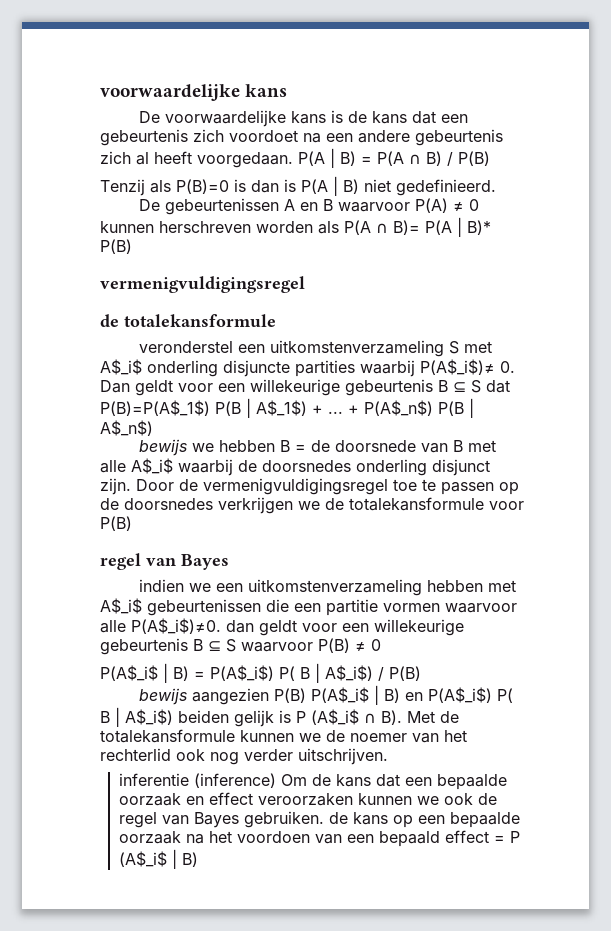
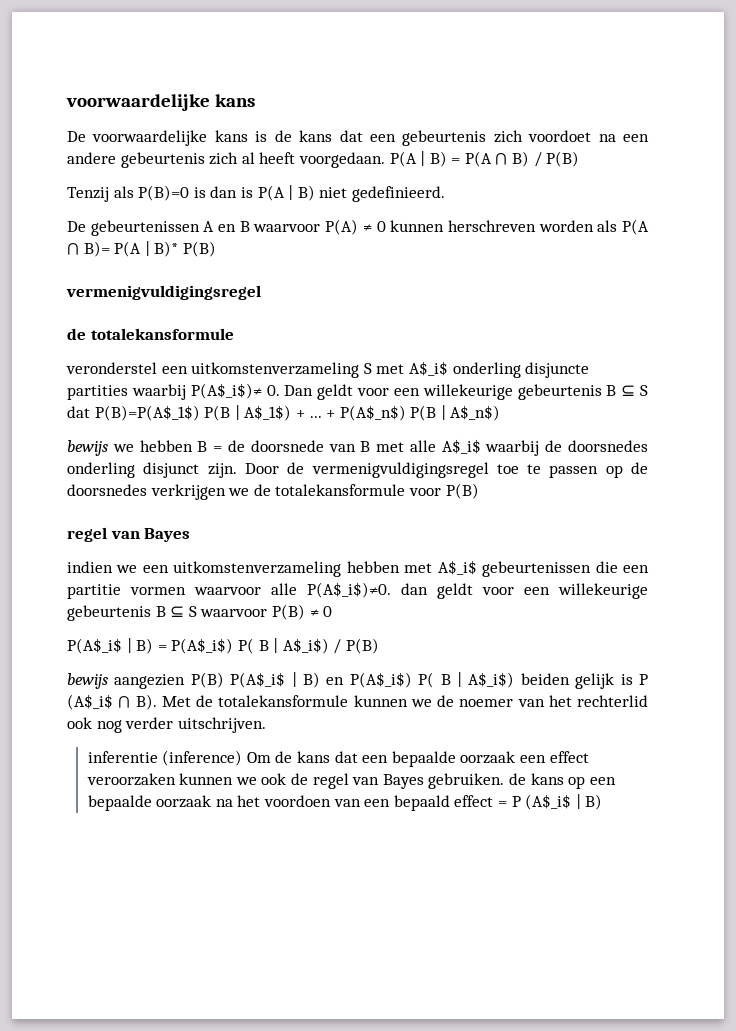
[186,796,205,805] en -> [519,755,546,763] een

